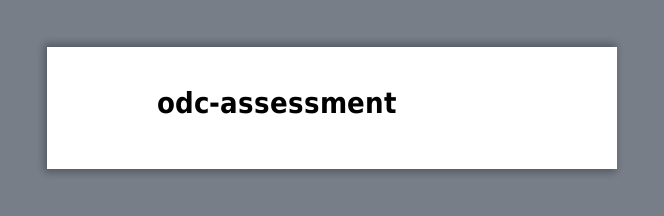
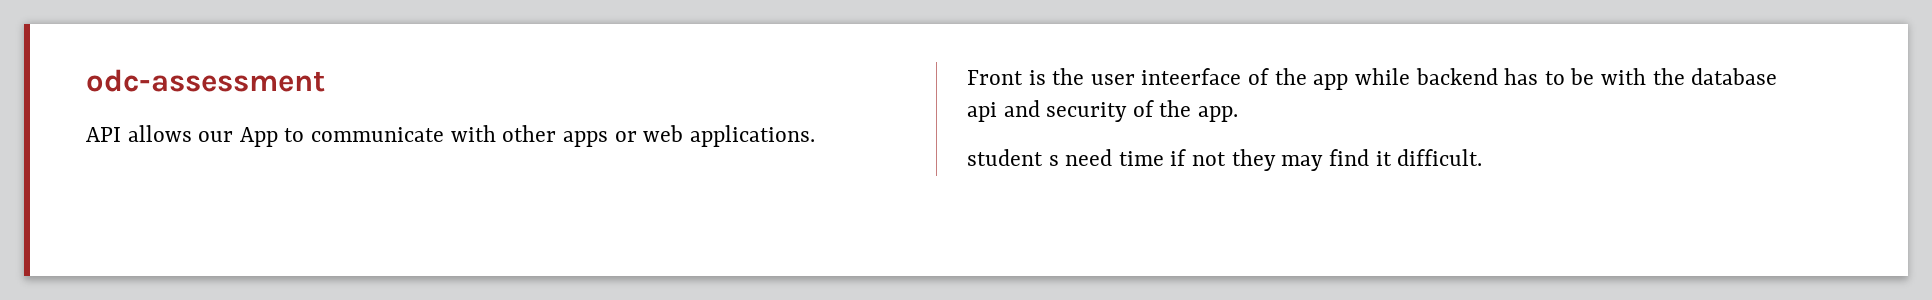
(396, 102) none -> [86,125,815,147] [967,68,1778,90] [967,100,1239,122] [967,149,1483,171] // API allows our App to communicate with other apps or web applications. // Front is the user inteerface of the app while backend has to be with the database api and security of the app. // student s need time if not they may find it difficult.

